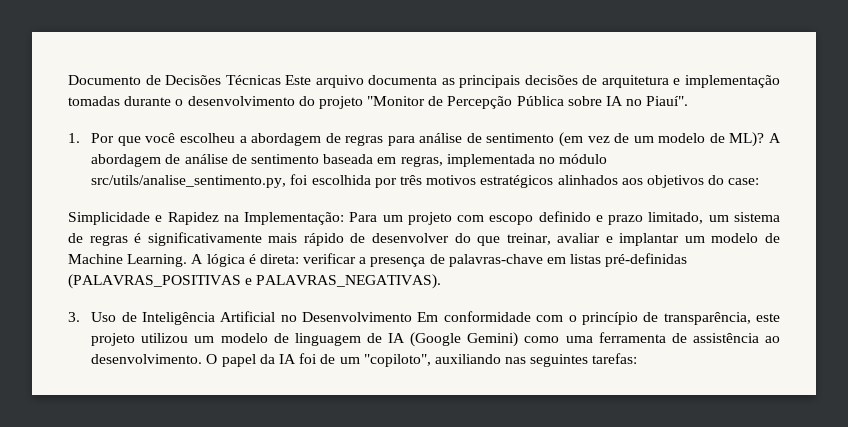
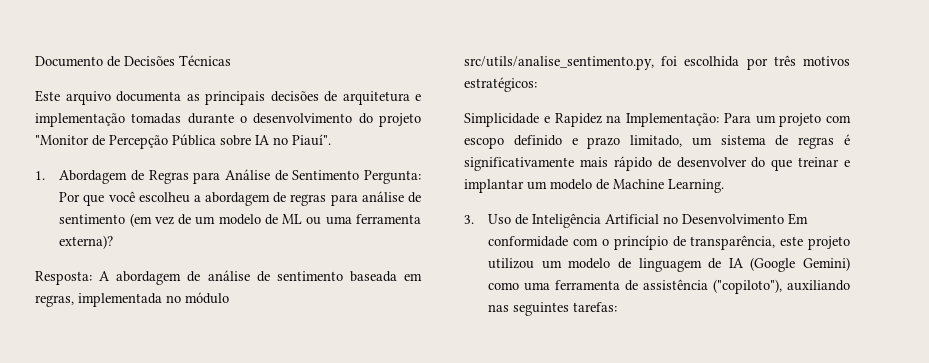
(281, 80) none -> (231, 60) //
(80, 138) none -> [59,169,421,184] Abordagem de Regras para Análise de Sentimento Pergunta:
[729,132,765,147] ML)? -> [282,214,421,225] [59,235,114,249] [35,271,92,285] ML ou uma ferramenta externa)? // Resposta:
[480,175,760,188] estratégicos alinhados aos objetivos do case: -> [464,77,537,92] estratégicos:
[506,233,601,245] treinar, avaliar -> [798,157,840,167] treinar
[191,253,688,267] [68,274,442,289] A lógica é direta: verificar a presença de palavras-chave em listas pré-definidas (PALAVRAS_POSITIVAS e PALAVRAS_NEGATIVAS). -> (724, 186) none
[764,336,780,343] [91,353,431,367] ao desenvolvimento. O papel da IA foi de um "copiloto", -> [713,279,783,294] ("copiloto"),

